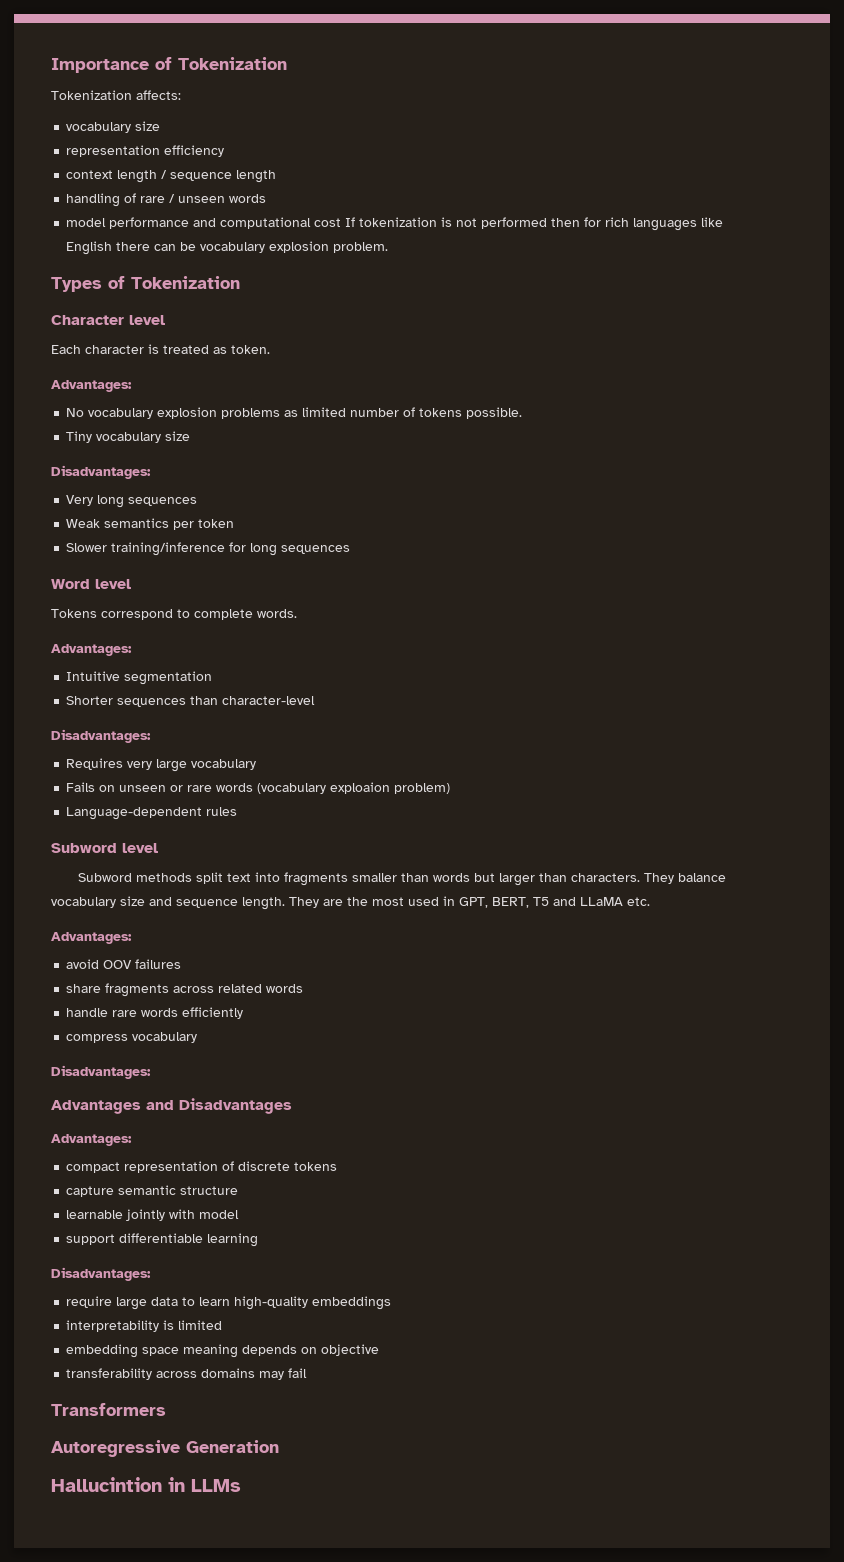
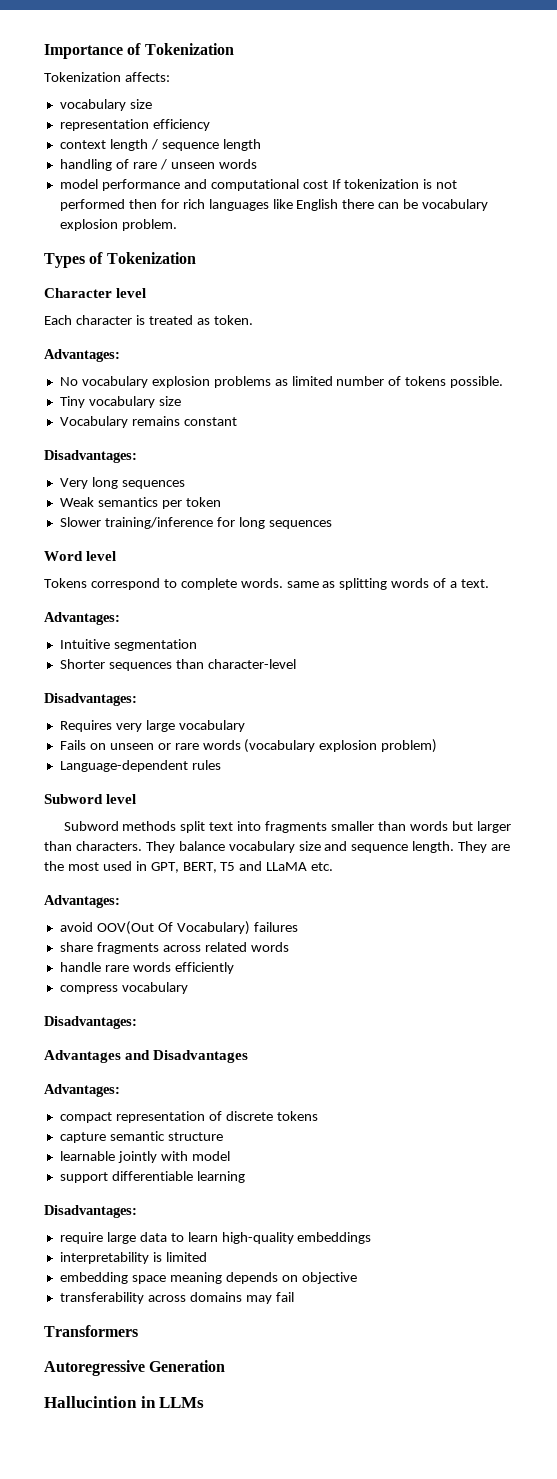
(191, 436) none -> [59,416,237,428] // Vocabulary remains constant
(297, 613) none -> [286,578,490,590] same as splitting words of a text.
[330,782,391,794] exploaion -> [319,740,378,752] explosion
[103,960,133,969] OOV -> [96,921,250,935] OOV(Out Of Vocabulary)

